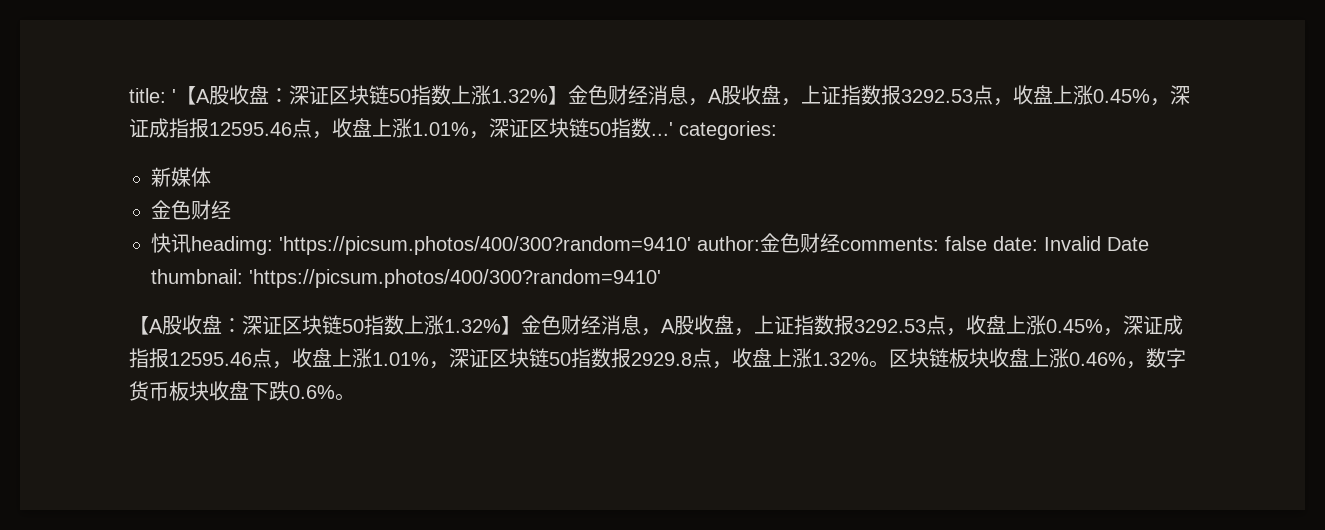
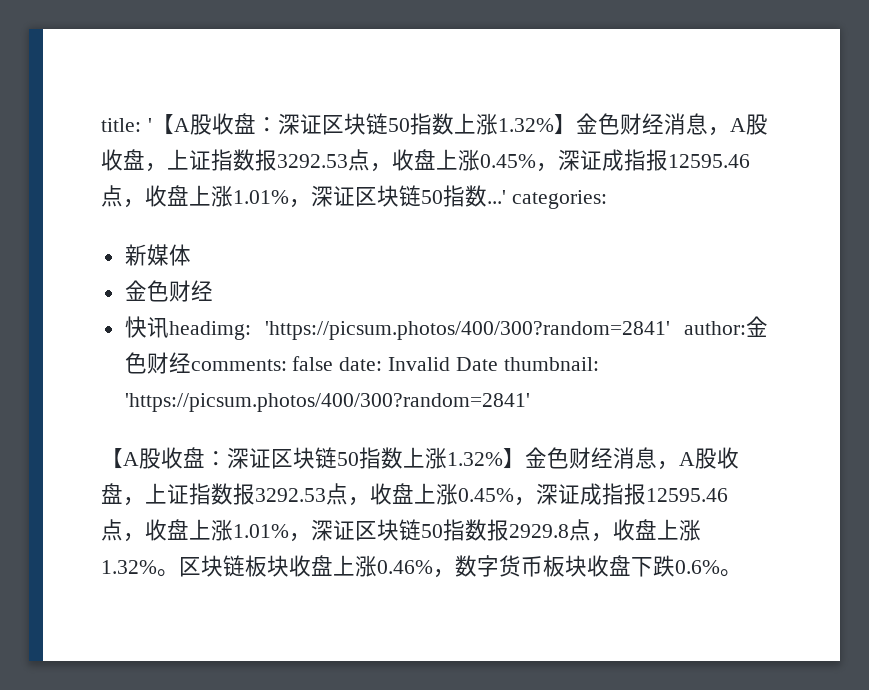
[279,236,691,255] 'https://picsum.photos/400/300?random=9410' -> [264,321,670,340] 'https://picsum.photos/400/300?random=2841'
[249,269,661,288] 'https://picsum.photos/400/300?random=9410' -> [124,393,530,412] 'https://picsum.photos/400/300?random=2841'

